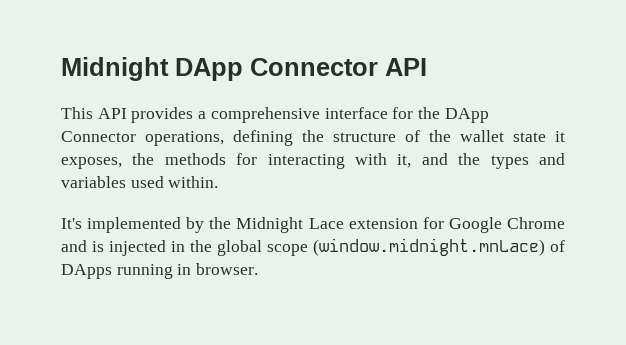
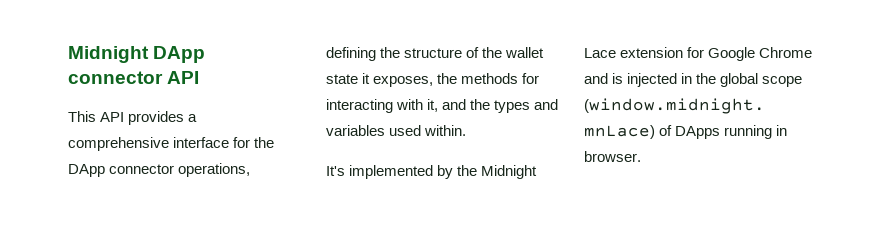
[250,58,378,76] Connector -> [68,71,163,84] connector
[61,131,136,142] Connector -> [109,164,175,174] connector

